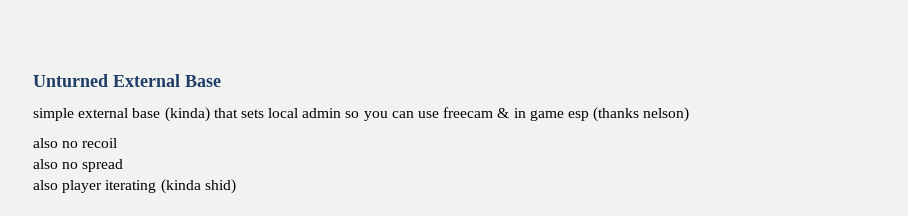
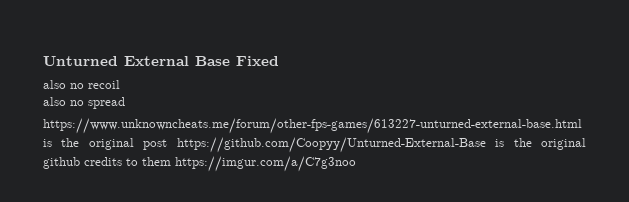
[33,107,690,122] // simple external base (kinda) that sets local admin so you can use freecam & in game esp (thanks nelson) -> [236,56,279,66] Fixed
[33,179,236,194] also player iterating (kinda shid) -> [43,118,582,134] [43,137,586,153] [43,156,356,172] https://www.unknowncheats.me/forum/other-fps-games/613227-unturned-external-base.html is the original post https://github.com/Coopyy/Unturned-External-Base is the original github credits to them https://imgur.com/a/C7g3noo

